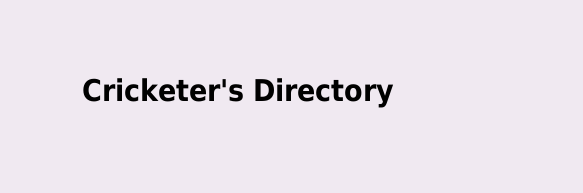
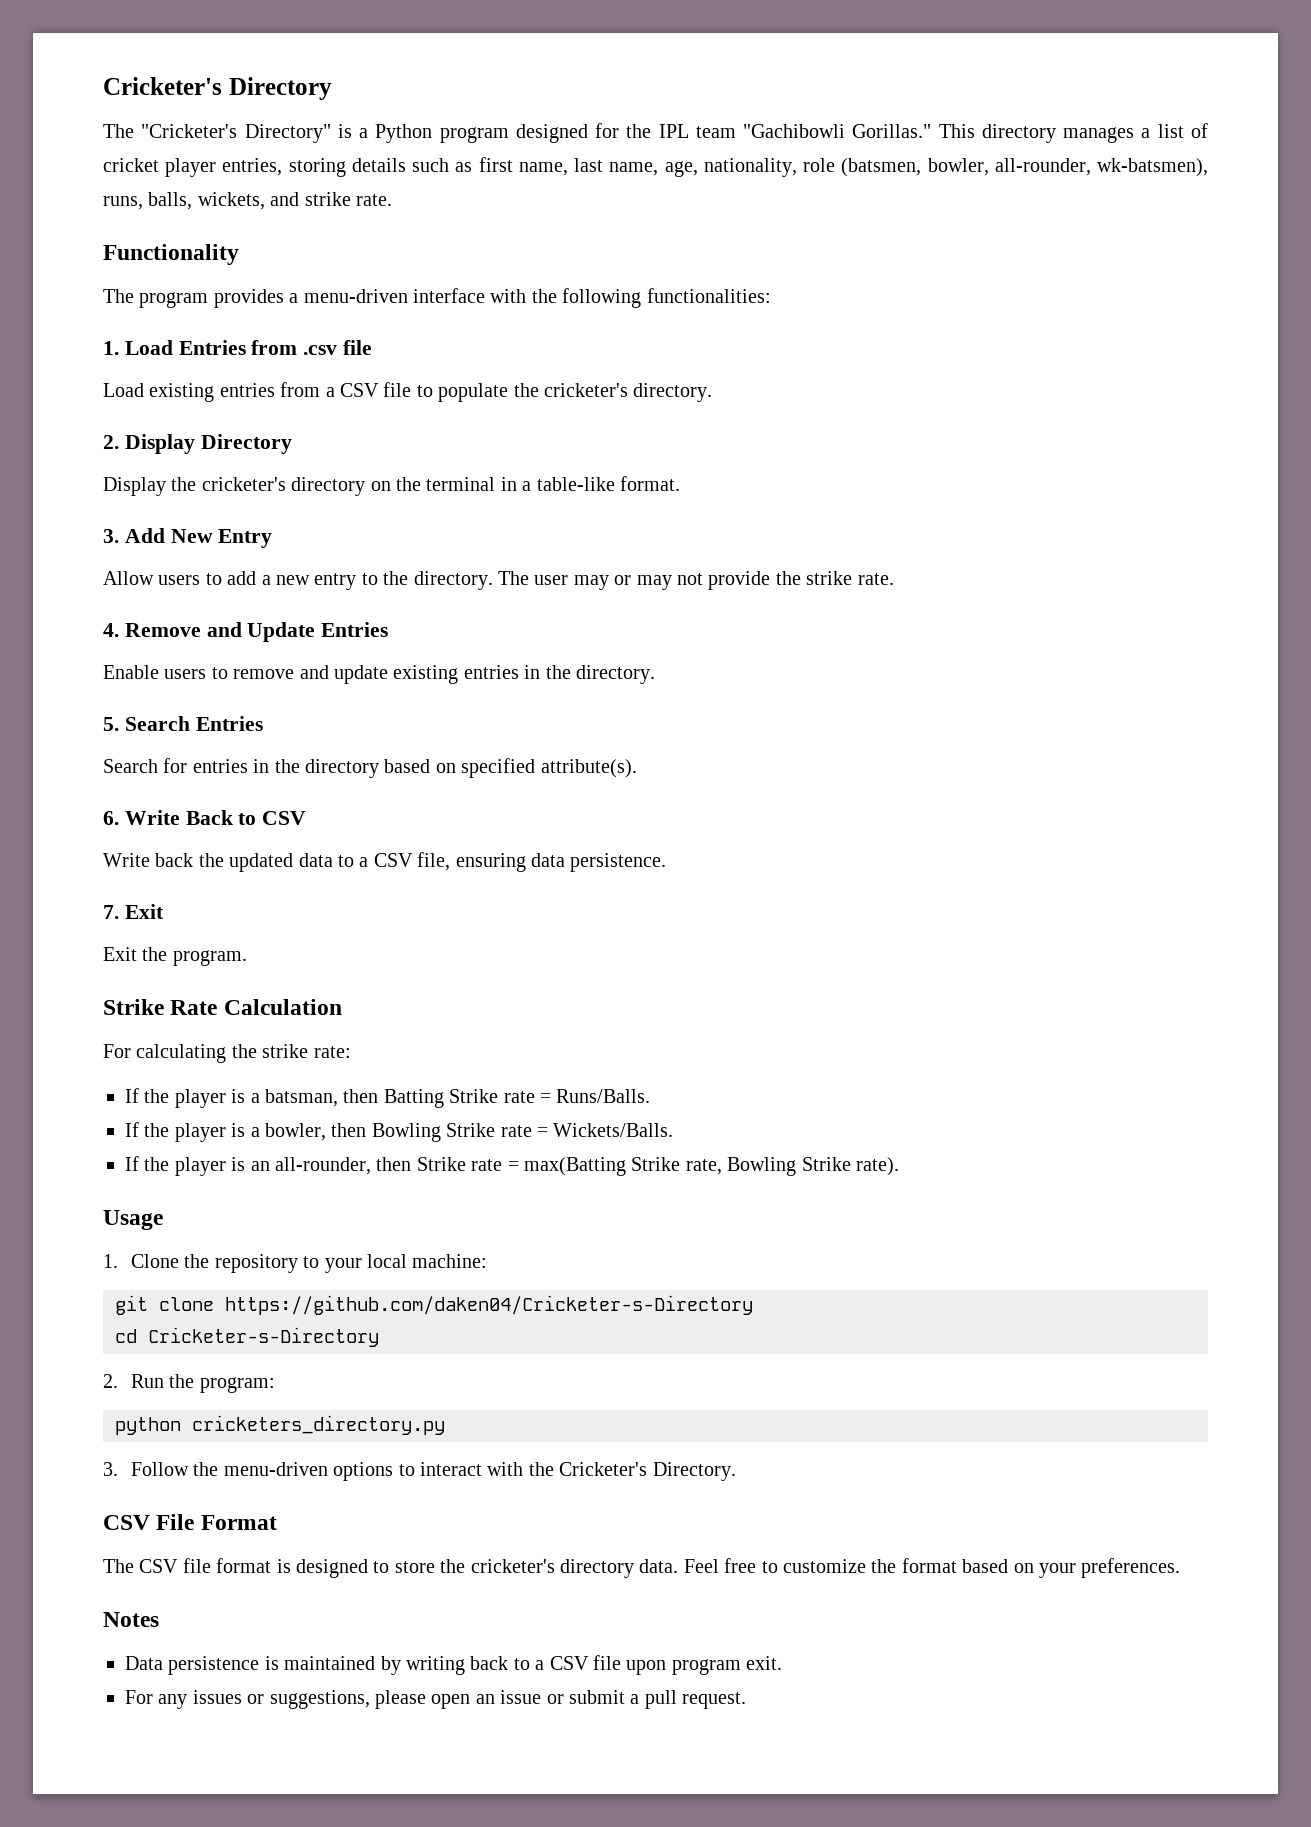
(394, 93) none -> [103,123,1209,143] [103,157,1209,177] [103,192,392,210] [103,244,239,265] [103,288,771,308] [103,340,373,355] [103,382,713,402] [103,434,292,454] [103,476,680,496] [103,528,273,548] [103,571,894,590] [103,622,389,642] [103,665,655,684] [103,716,263,731] [103,758,637,778] [103,810,307,825] [103,852,667,872] [103,904,164,919] [103,947,247,966] [103,999,342,1015] [103,1044,351,1063] [125,1088,651,1108] [125,1122,674,1142] [125,1156,899,1176] [103,1210,163,1230] [103,1254,488,1273] [115,1295,753,1315] [115,1327,379,1347] [103,1374,275,1393] [115,1415,445,1435] [103,1462,736,1481] [103,1514,277,1530] [103,1558,1181,1578] [103,1612,159,1627] [125,1655,783,1675] [125,1690,747,1709] // The "Cricketer's Directory" is a Python program designed for the IPL team "Gachibowli Gorillas." This directory manages a list of cricket player entries, storing details such as first name, last name, age, nationality, role (batsmen, bowler, all-rounder, wk-batsmen), runs, balls, wickets, and strike rate. // Functionality // The program provides a menu-driven interface with the following functionalities: // 1. Load Entries from .csv file // Load existing entries from a CSV file to populate the cricketer's directory. // 2. Display Directory // Display the cricketer's directory on the terminal in a table-like format. // 3. Add New Entry // Allow users to add a new entry to the directory. The user may or may not provide the strike rate. // 4. Remove and Update Entries // Enable users to remove and update existing entries in the directory. // 5. Search Entries // Search for entries in the directory based on specified attribute(s). // 6. Write Back to CSV // Write back the updated data to a CSV file, ensuring data persistence. // 7. Exit // Exit the program. // Strike Rate Calculation // For calculating the strike rate: // If the player is a batsman, then Batting Strike rate = Runs/Balls. // If the player is a bowler, then Bowling Strike rate = Wickets/Balls. // If the player is an all-rounder, then Strike rate = max(Batting Strike rate, Bowling Strike rate). // Usage // 1. Clone the repository to your local machine: // git clone https://github.com/daken04/Cricketer-s-Directory // cd Cricketer-s-Directory // 2. Run the program: // python cricketers_directory.py // 3. Follow the menu-driven options to interact with the Cricketer's Directory. // CSV File Format // The CSV file format is designed to store the cricketer's directory data. Feel free to customize the format based on your preferences. // Notes // Data persistence is maintained by writing back to a CSV file upon program exit. // For any issues or suggestions, please open an issue or submit a pull request.

